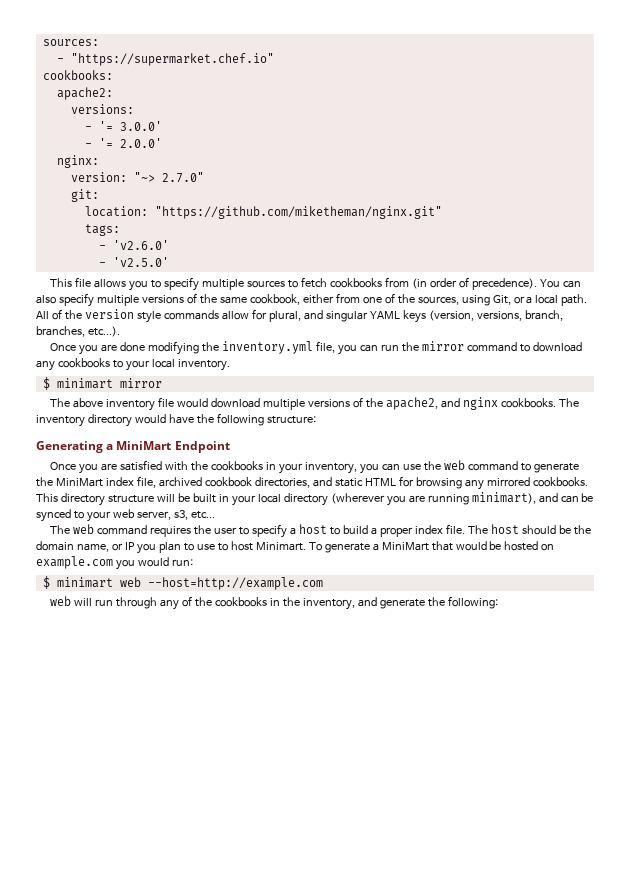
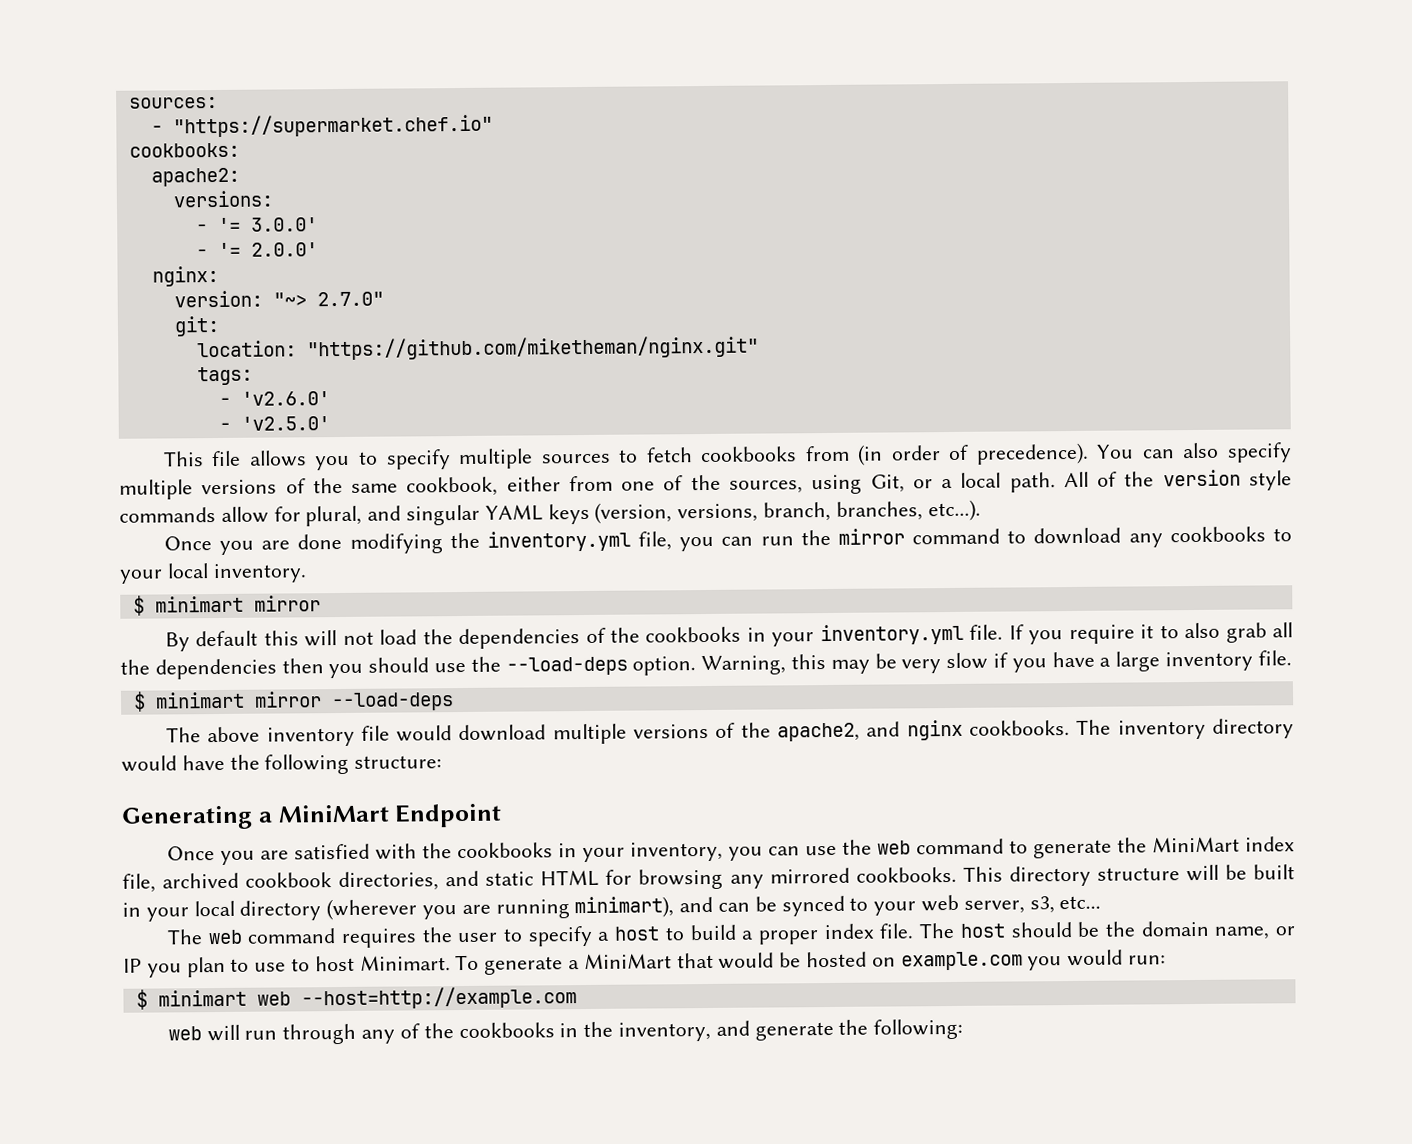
(162, 383) none -> [164,622,1293,652] [120,650,1292,680] [132,691,454,712] // By default this will not load the dependencies of the cookbooks in your inventory.yml file. If you require it to also grab all the dependencies then you should use the --load-deps option. Warning, this may be very slow if you have a large inventory file. // $ minimart mirror --load-deps

